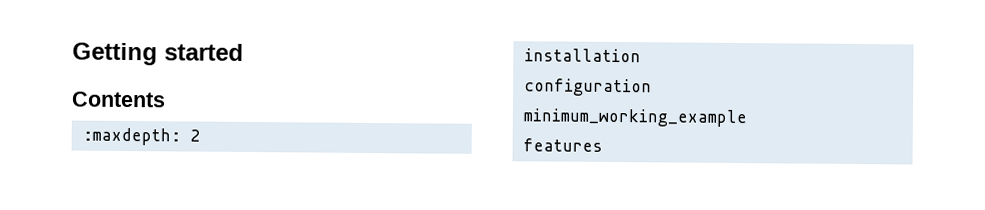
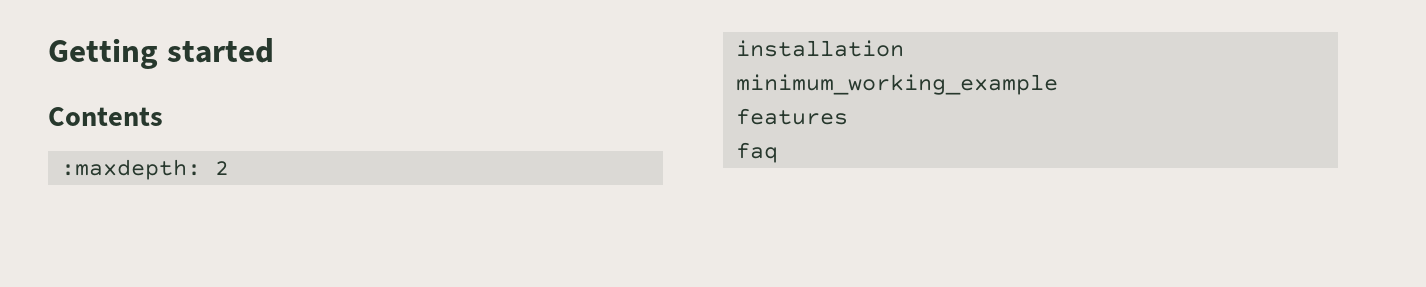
[523,78,652,97] // configuration -> (904, 48) none
(603, 145) none -> [735,142,778,163] // faq

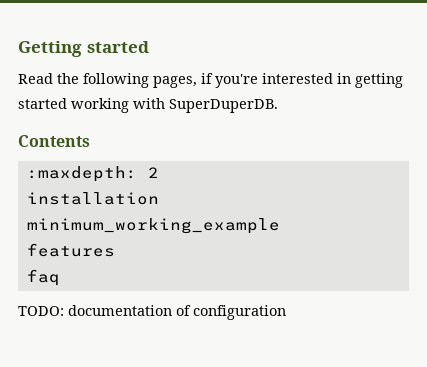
(274, 50) none -> [18,73,403,88] [18,98,278,113] // Read the following pages, if you're interested in getting started working with SuperDuperDB.
(778, 152) none -> [18,305,286,320] // TODO: documentation of configuration

